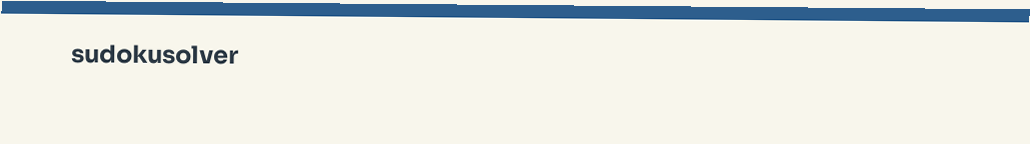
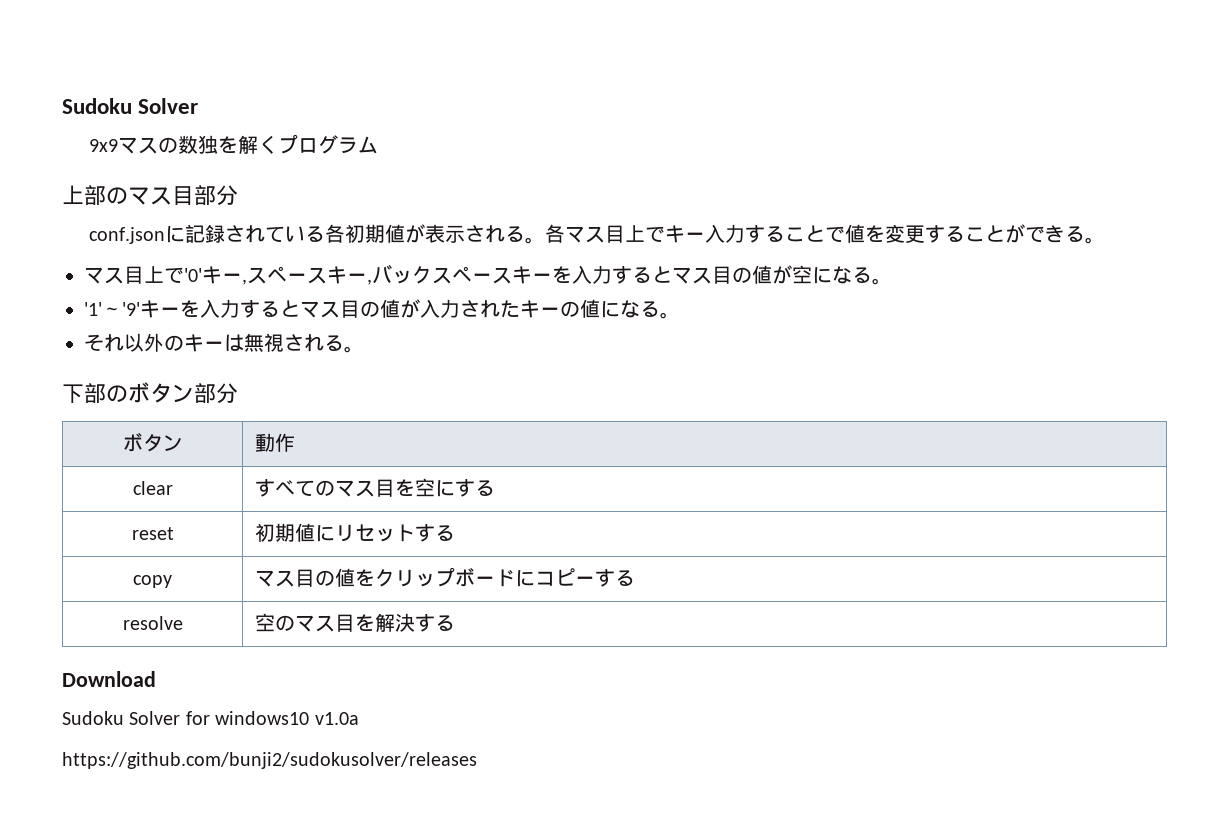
[71,44,239,65] sudokusolver -> [62,98,199,114] [88,134,378,154] [62,185,238,205] [88,224,1105,244] [84,264,892,285] [84,299,680,319] [84,333,364,353] [62,382,238,403] [122,432,183,452] [255,433,296,452] [132,481,173,495] [255,478,496,497] [131,527,174,540] [255,523,456,542] [133,575,172,588] [255,567,636,587] [122,616,183,630] [255,613,456,632] [62,671,156,687] [62,711,359,725] [62,752,477,769] Sudoku Solver // 9x9マスの数独を解くプログラム // 上部のマス目部分 // conf.jsonに記録されている各初期値が表示される。各マス目上でキー入力することで値を変更することができる。 // マス目上で'0'キー,スペースキー,バックスペースキーを入力するとマス目の値が空になる。 // '1'～'9'キーを入力するとマス目の値が入力されたキーの値になる。 // それ以外のキーは無視される。 // 下部のボタン部分 // ボタン | 動作 // clear | すべてのマス目を空にする // reset | 初期値にリセットする // copy | マス目の値をクリップボードにコピーする // resolve | 空のマス目を解決する // Download // Sudoku Solver for windows10 v1.0a // https://github.com/bunji2/sudokusolver/releases

